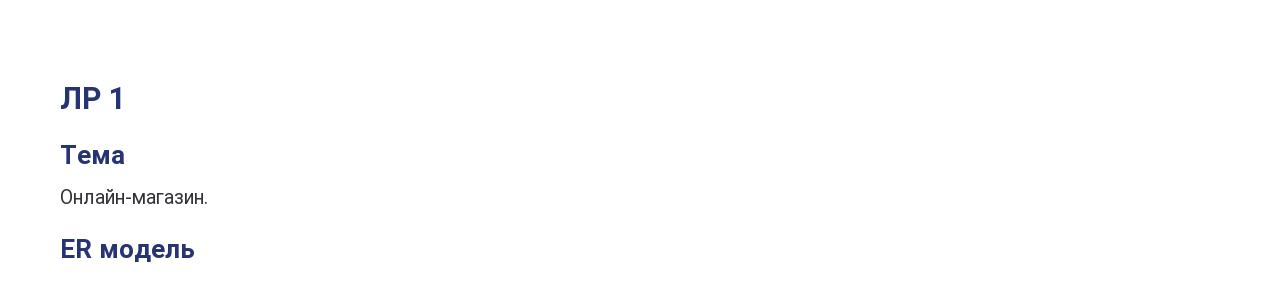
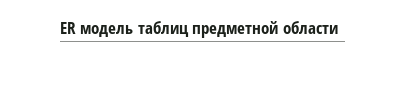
[60,87,128,109] [60,145,125,164] [60,189,208,204] [60,239,196,263] ЛР 1 // Тема // Онлайн-магазин. // ER модель -> [60,21,338,38] ER модель таблиц предметной области

